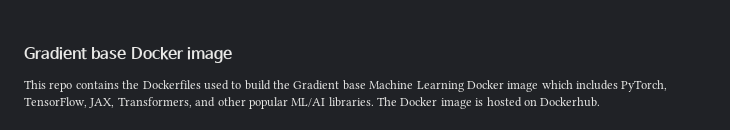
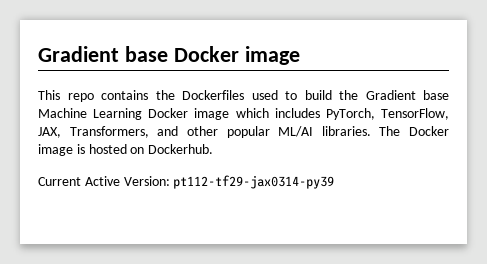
(601, 102) none -> [38,175,335,189] // Current Active Version: pt112-tf29-jax0314-py39

